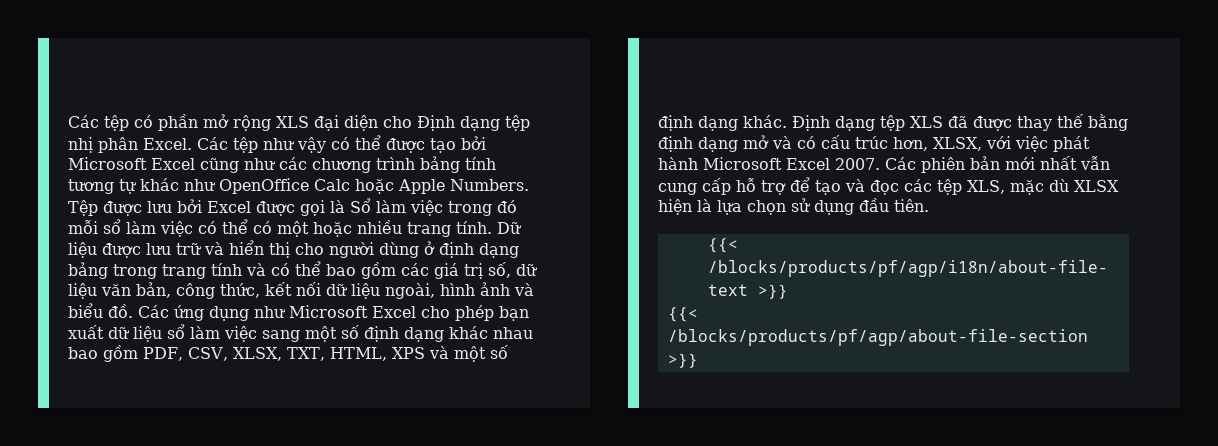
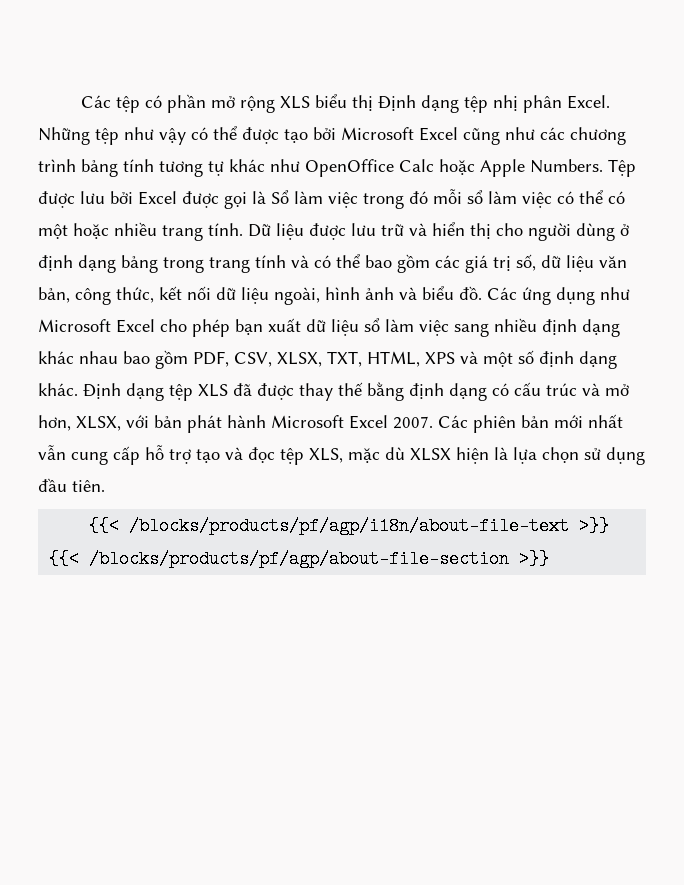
[314,115,412,131] đại diện cho -> [314,94,373,111] biểu thị
[197,137,228,150] Các -> [38,127,90,145] Những
[305,325,359,342] một số -> [494,318,537,332] nhiều
[743,135,792,149] mở và -> (487, 392) none
(888, 142) none -> [582,383,629,396] và mở
[1015,136,1048,152] việc -> [154,415,182,428] bản
[790,177,810,192] để -> (191, 456) none
[904,179,932,192] các -> (275, 455) none

